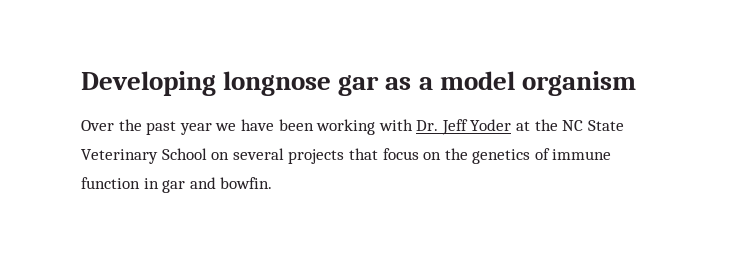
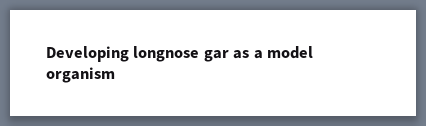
[81,119,624,135] [81,148,612,164] [81,177,273,193] // Over the past year we have been working with Dr. Jeff Yoder at the NC State Veterinary School on several projects that focus on the genetics of immune function in gar and bowfin. -> (115, 75) none

